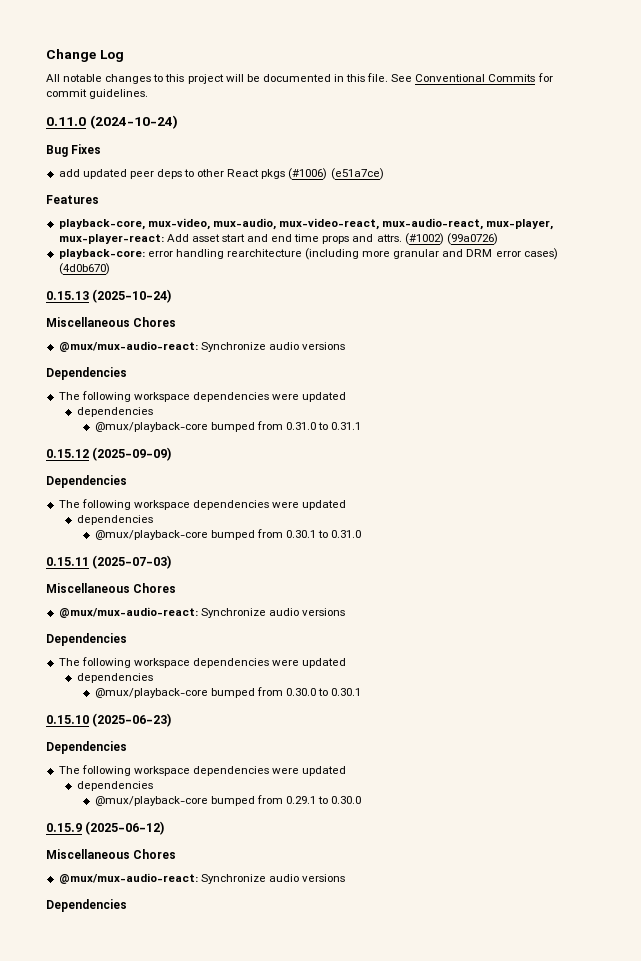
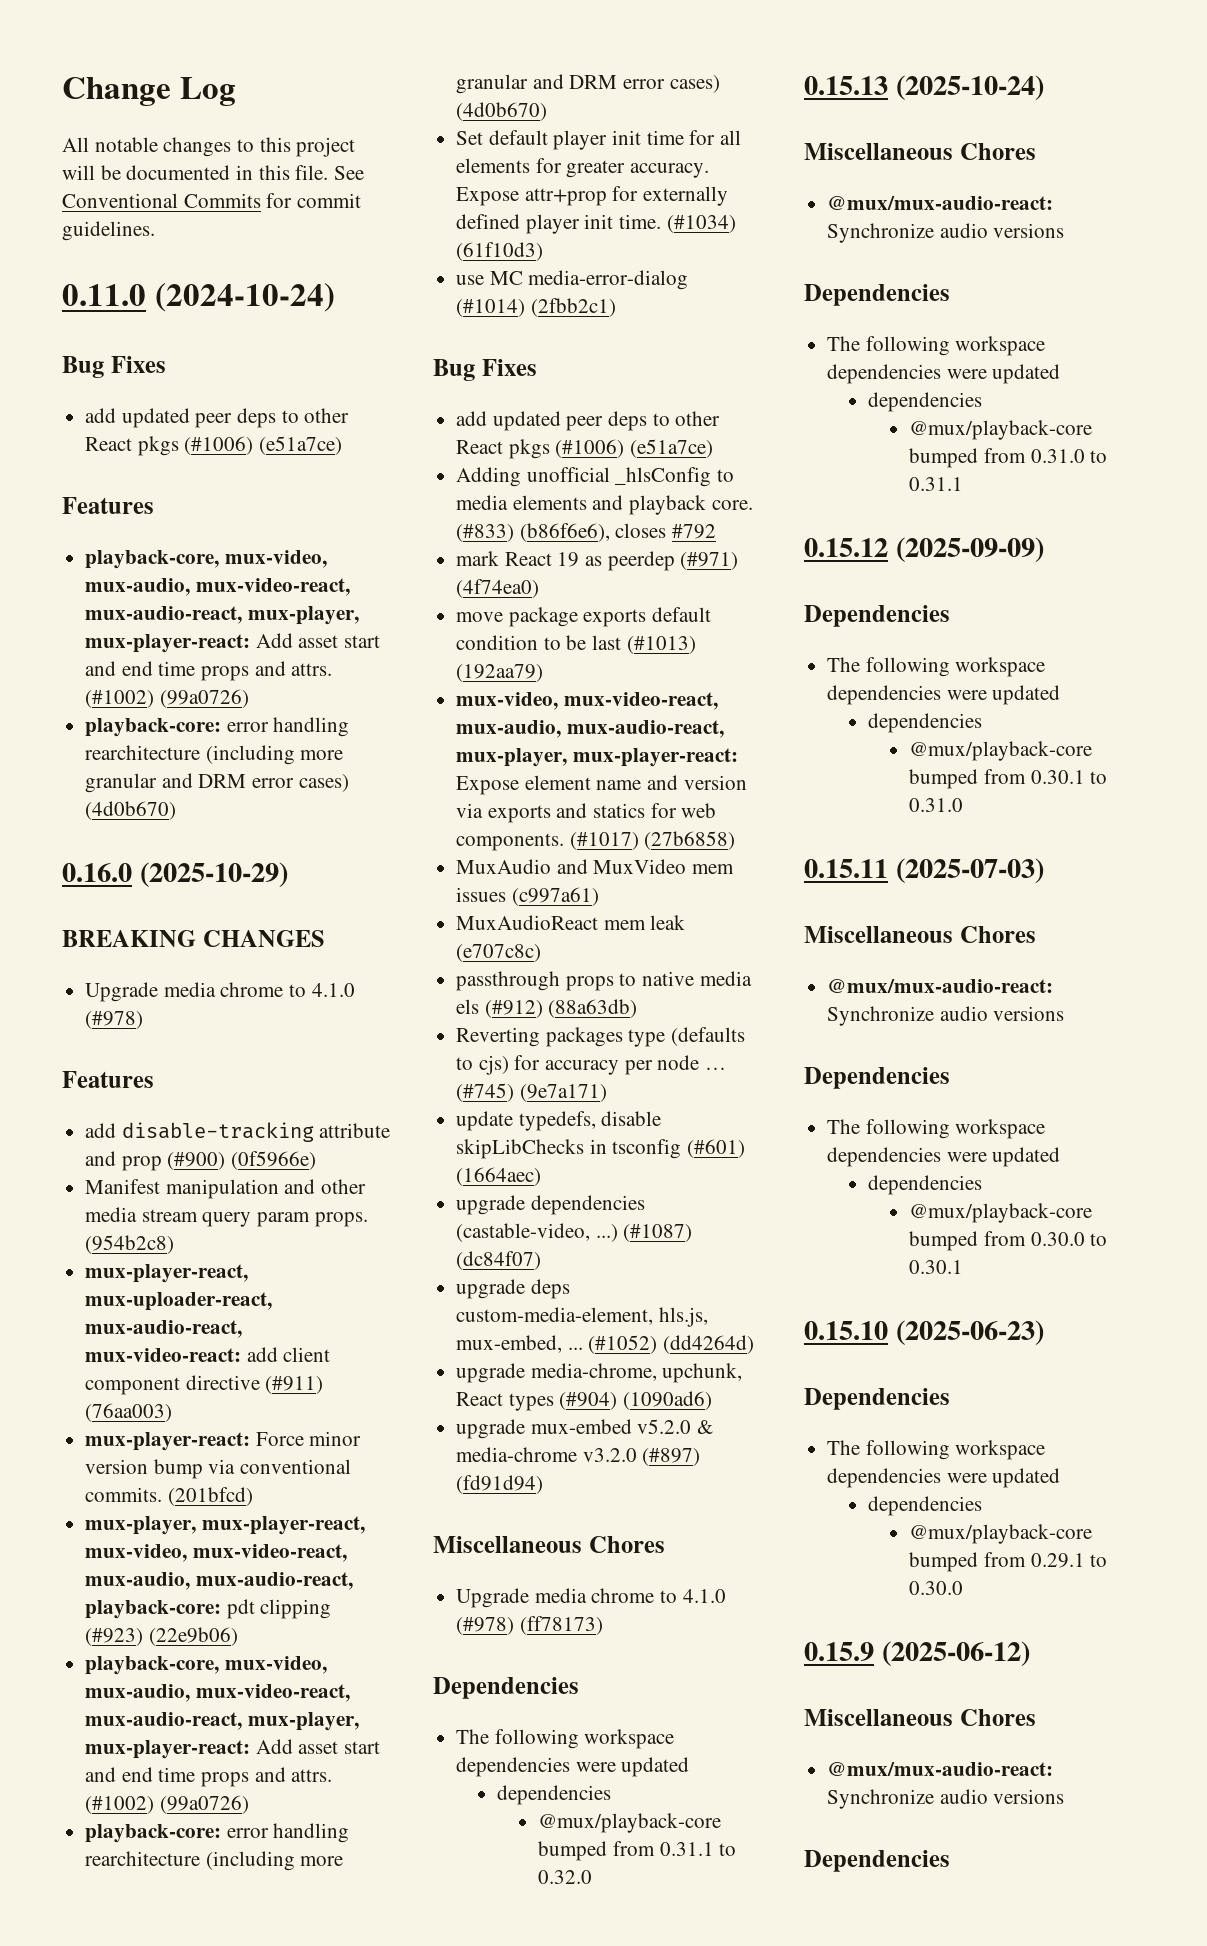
(110, 269) none -> [62,862,288,887] [62,930,325,947] [85,982,355,1002] [85,1011,144,1029] [62,1071,154,1088] [85,1122,391,1142] [85,1151,317,1171] [85,1179,367,1199] [85,1207,368,1227] [85,1235,175,1254] [85,1264,249,1283] [85,1292,273,1311] [85,1320,243,1338] [85,1347,331,1362] [85,1375,324,1395] [85,1403,173,1422] [85,1431,362,1451] [85,1459,352,1479] [85,1487,253,1506] [85,1516,365,1535] [85,1544,347,1562] [85,1572,353,1590] [85,1599,332,1619] [85,1627,238,1646] [85,1656,327,1675] [85,1684,350,1702] [85,1712,359,1731] [85,1739,381,1759] [85,1767,333,1787] [85,1795,249,1814] [85,1823,350,1843] [85,1851,344,1871] [456,74,720,94] [456,102,548,121] [456,130,742,150] [456,158,710,178] [456,186,729,206] [456,214,736,234] [456,242,544,261] [456,270,689,290] [456,298,616,317] [433,359,537,381] [456,411,721,431] [456,439,714,459] [456,467,735,487] [456,495,753,515] [456,523,717,542] [456,551,739,571] [456,579,540,598] [456,607,712,627] [456,635,696,654] [456,664,544,682] [456,692,718,710] [456,720,724,738] [456,748,738,767] [456,775,747,795] [456,803,717,823] [456,831,736,851] [456,859,735,874] [456,887,599,906] [456,915,686,930] [456,944,542,962] [456,971,752,991] [456,999,638,1018] [456,1027,746,1047] [456,1055,727,1075] [456,1083,607,1102] [456,1111,662,1131] [456,1139,746,1159] [456,1167,542,1186] [456,1195,645,1215] [456,1223,693,1242] [456,1251,542,1270] [456,1279,570,1299] [456,1307,708,1327] [456,1335,755,1354] [456,1363,743,1383] [456,1391,713,1411] [456,1419,714,1439] [456,1447,701,1466] [456,1475,544,1494] [433,1536,665,1553] [456,1588,726,1608] [456,1616,603,1635] [433,1677,579,1699] [456,1729,675,1749] [456,1757,690,1777] [497,1785,612,1805] [538,1813,722,1833] [538,1841,737,1861] [538,1870,593,1884] // 0.16.0 (2025-10-29) // BREAKING CHANGES // Upgrade media chrome to 4.1.0 (#978) // Features // add disable-tracking attribute and prop (#900) (0f5966e) // Manifest manipulation and other media stream query param props. (954b2c8) // mux-player-react, mux-uploader-react, mux-audio-react, mux-video-react: add client component directive (#911) (76aa003) // mux-player-react: Force minor version bump via conventional commits. (201bfcd) // mux-player, mux-player-react, mux-video, mux-video-react, mux-audio, mux-audio-react, playback-core: pdt clipping (#923) (22e9b06) // playback-core, mux-video, mux-audio, mux-video-react, mux-audio-react, mux-player, mux-player-react: Add asset start and end time props and attrs. (#1002) (99a0726) // playback-core: error handling rearchitecture (including more granular and DRM error cases) (4d0b670) // Set default player init time for all elements for greater accuracy. Expose attr+prop for externally defined player init time. (#1034) (61f10d3) // use MC media-error-dialog (#1014) (2fbb2c1) // Bug Fixes // add updated peer deps to other React pkgs (#1006) (e51a7ce) // Adding unofficial _hlsConfig to media elements and playback core. (#833) (b86f6e6), closes #792 // mark React 19 as peerdep (#971) (4f74ea0) // move package exports default condition to be last (#1013) (192aa79) // mux-video, mux-video-react, mux-audio, mux-audio-react, mux-player, mux-player-react: Expose element name and version via exports and statics for web components. (#1017) (27b6858) // MuxAudio and MuxVideo mem issues (c997a61) // MuxAudioReact mem leak (e707c8c) // passthrough props to native media els (#912) (88a63db) // Reverting packages type (defaults to cjs) for accuracy per node … (#745) (9e7a171) // update typedefs, disable skipLibChecks in tsconfig (#601) (1664aec) // upgrade dependencies (castable-video, ...) (#1087) (dc84f07) // upgrade deps custom-media-element, hls.js, mux-embed, ... (#1052) (dd4264d) // upgrade media-chrome, upchunk, React types (#904) (1090ad6) // upgrade mux-embed v5.2.0 & media-chrome v3.2.0 (#897) (fd91d94) // Miscellaneous Chores // Upgrade media chrome to 4.1.0 (#978) (ff78173) // Dependencies // The following workspace dependencies were updated // dependencies // @mux/playback-core bumped from 0.31.1 to 0.32.0

